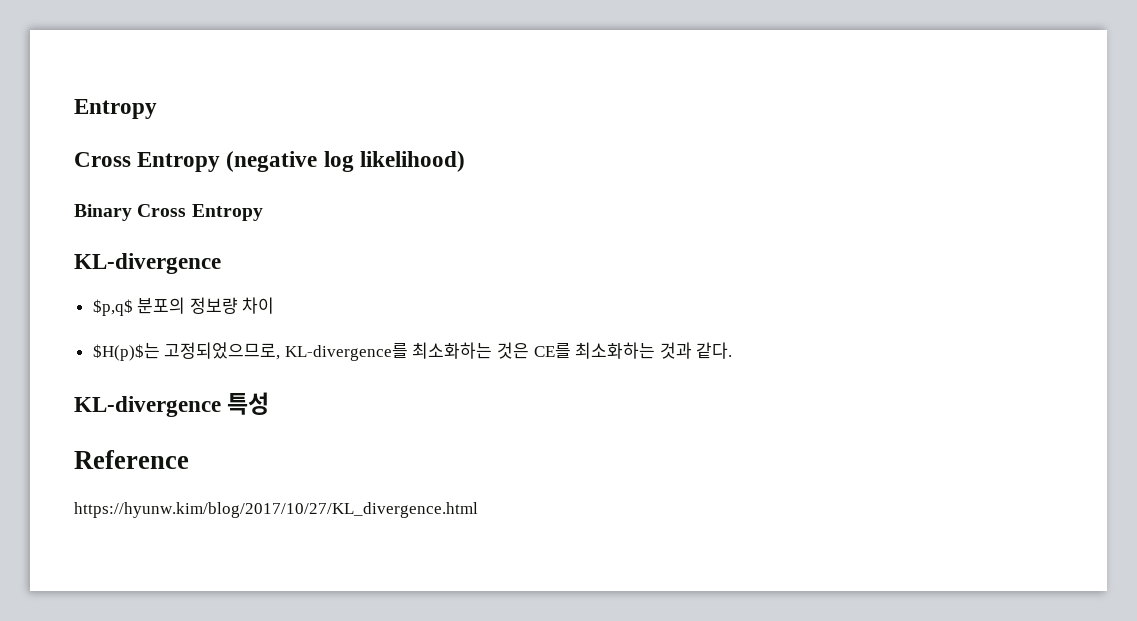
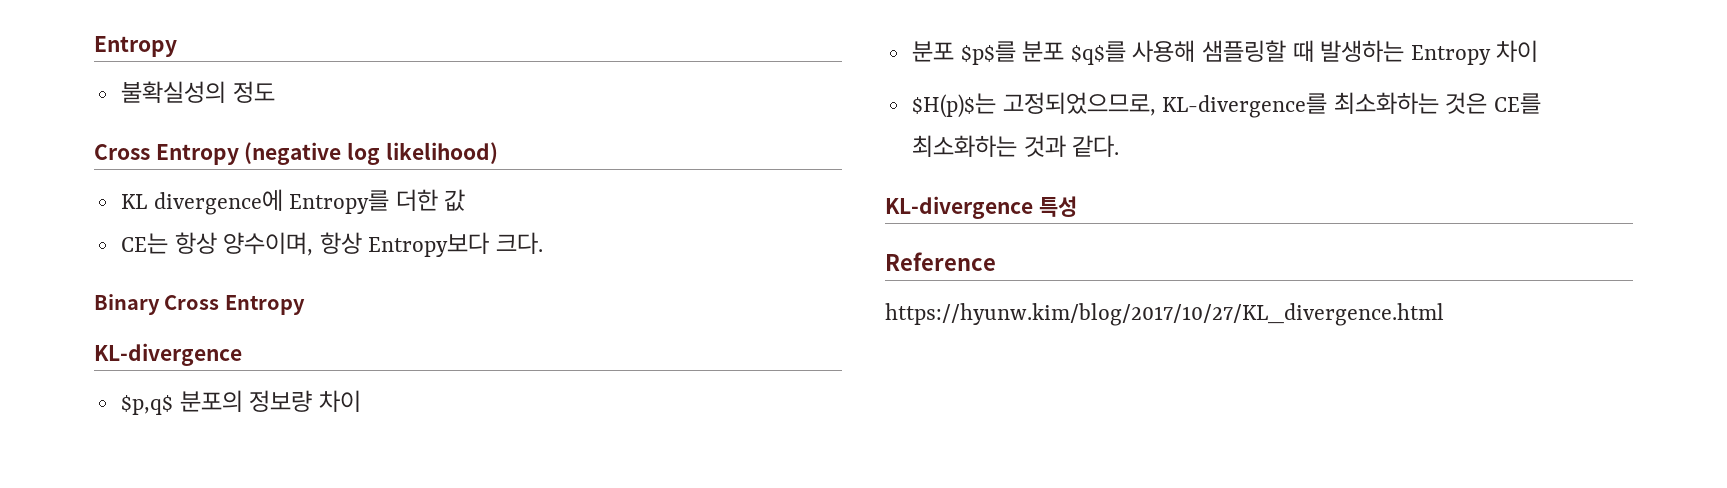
[74,99,157,119] Entropy -> [94,36,177,57] [120,81,275,103] Entropy // 불확실성의 정도
(465, 161) none -> [120,189,466,215] [120,232,544,257] // KL divergence에 Entropy를 더한 값 // CE는 항상 양수이며, 항상 Entropy보다 크다.
(275, 305) none -> [911,40,1539,65] // 분포 $p$를 분포 $q$를 사용해 샘플링할 때 발생하는 Entropy 차이

